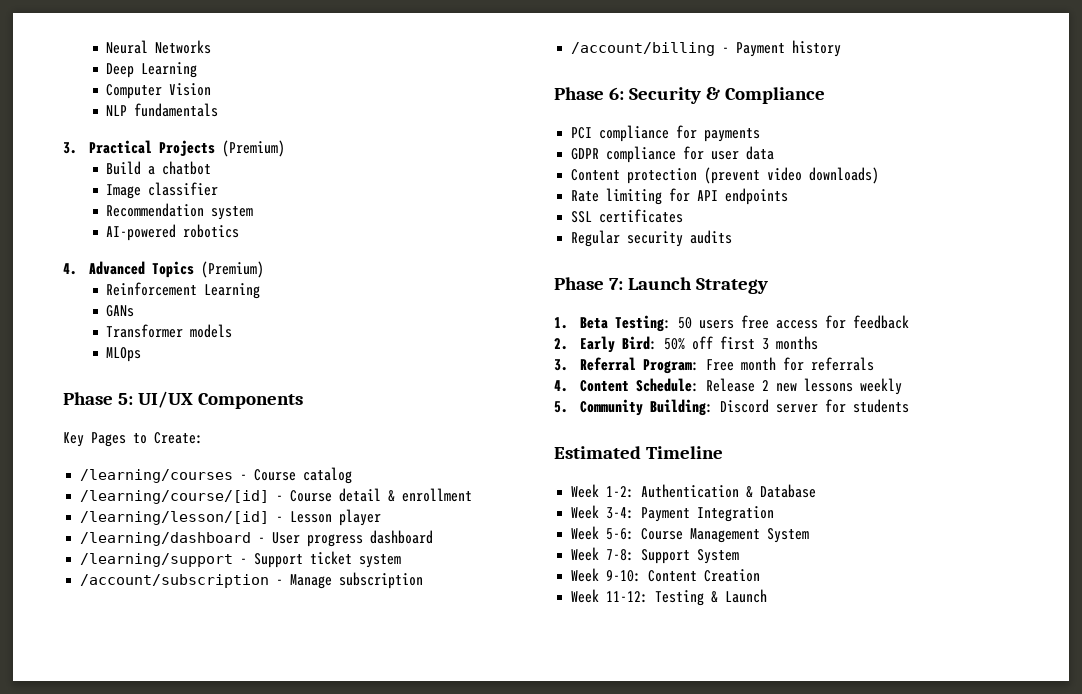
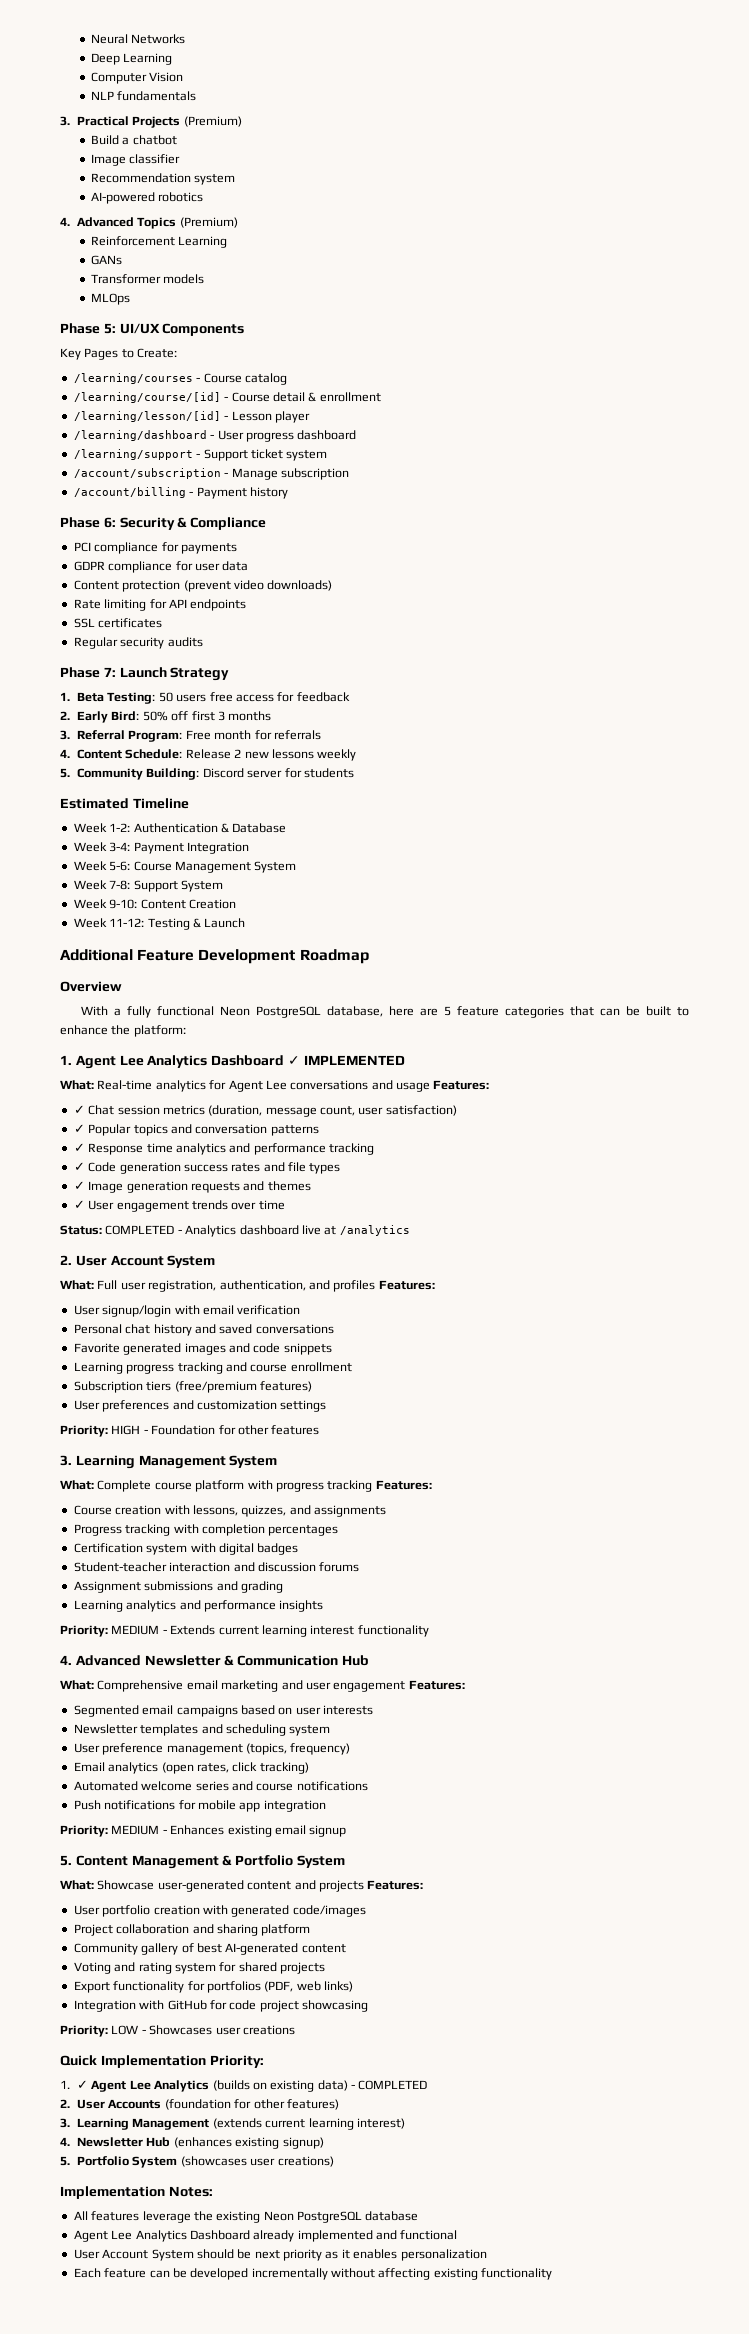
(768, 596) none -> [60,949,369,964] [60,981,122,992] [80,1006,689,1018] [60,1025,186,1037] [60,1055,405,1069] [60,1080,490,1092] [73,1105,457,1117] [73,1124,319,1136] [73,1143,374,1155] [73,1162,341,1174] [73,1181,311,1193] [73,1200,285,1212] [60,1225,410,1237] [60,1255,216,1268] [60,1280,435,1292] [73,1305,301,1317] [73,1324,334,1336] [73,1343,332,1355] [73,1362,352,1374] [73,1381,312,1393] [73,1400,327,1412] [60,1425,320,1437] [60,1455,278,1469] [60,1480,432,1492] [73,1505,386,1517] [73,1524,339,1536] [73,1543,299,1555] [73,1562,360,1572] [73,1581,283,1593] [73,1600,324,1612] [60,1625,429,1637] [60,1655,369,1666] [60,1680,465,1692] [73,1705,373,1717] [73,1724,331,1736] [73,1743,351,1755] [73,1762,309,1774] [73,1781,368,1791] [73,1800,326,1812] [60,1825,347,1837] [60,1855,345,1869] [60,1880,424,1892] [73,1905,366,1917] [73,1924,311,1936] [73,1943,346,1955] [73,1962,325,1974] [73,1981,353,1993] [73,2000,368,2012] [60,2025,295,2037] [60,2055,264,2068] [60,2080,428,2092] [60,2099,339,2110] [60,2118,405,2130] [60,2137,324,2149] [60,2156,334,2168] [60,2186,213,2199] [73,2211,419,2223] [73,2230,458,2242] [73,2249,487,2261] [73,2268,553,2280] // Additional Feature Development Roadmap // Overview // With a fully functional Neon PostgreSQL database, here are 5 feature categories that can be built to enhance the platform: // 1. Agent Lee Analytics Dashboard ✓ IMPLEMENTED // What: Real-time analytics for Agent Lee conversations and usage Features: // ✓ Chat session metrics (duration, message count, user satisfaction) // ✓ Popular topics and conversation patterns // ✓ Response time analytics and performance tracking // ✓ Code generation success rates and file types // ✓ Image generation requests and themes // ✓ User engagement trends over time // Status: COMPLETED - Analytics dashboard live at /analytics // 2. User Account System // What: Full user registration, authentication, and profiles Features: // User signup/login with email verification // Personal chat history and saved conversations // Favorite generated images and code snippets // Learning progress tracking and course enrollment // Subscription tiers (free/premium features) // User preferences and customization settings // Priority: HIGH - Foundation for other features // 3. Learning Management System // What: Complete course platform with progress tracking Features: // Course creation with lessons, quizzes, and assignments // Progress tracking with completion percentages // Certification system with digital badges // Student-teacher interaction and discussion forums // Assignment submissions and grading // Learning analytics and performance insights // Priority: MEDIUM - Extends current learning interest functionality // 4. Advanced Newsletter & Communication Hub // What: Comprehensive email marketing and user engagement Features: // Segmented email campaigns based on user interests // Newsletter templates and scheduling system // User preference management (topics, frequency) // Email analytics (open rates, click tracking) // Automated welcome series and course notifications // Push notifications for mobile app integration // Priority: MEDIUM - Enhances existing email signup // 5. Content Management & Portfolio System // What: Showcase user-generated content and projects Features: // User portfolio creation with generated code/images // Project collaboration and sharing platform // Community gallery of best AI-generated content // Voting and rating system for shared projects // Export functionality for portfolios (PDF, web links) // Integration with GitHub for code project showcasing // Priority: LOW - Showcases user creations // Quick Implementation Priority: // 1. ✓ Agent Lee Analytics (builds on existing data) - COMPLETED // 2. User Accounts (foundation for other features) // 3. Learning Management (extends current learning interest) // 4. Newsletter Hub (enhances existing signup) // 5. Portfolio System (showcases user creations) // Implementation Notes: // All features leverage the existing Neon PostgreSQL database // Agent Lee Analytics Dashboard already implemented and functional // User Account System should be next priority as it enables personalization // Each feature can be developed incrementally without affecting existing functionality

